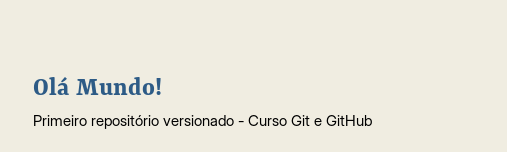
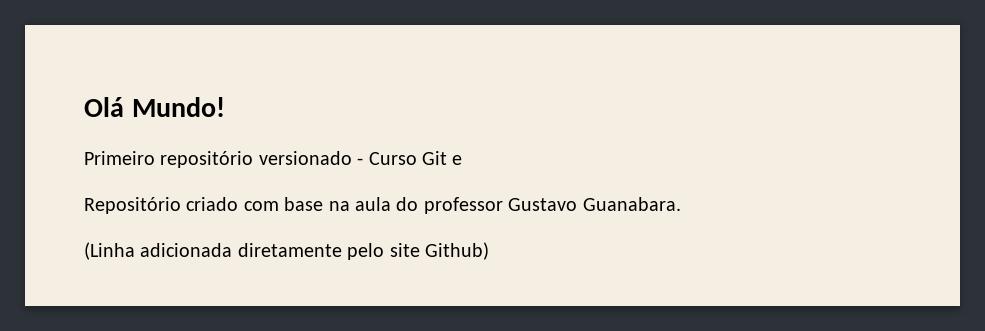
[326,115,373,126] GitHub -> [84,197,681,214] [84,242,489,260] // Repositório criado com base na aula do professor Gustavo Guanabara. // (Linha adicionada diretamente pelo site Github)

